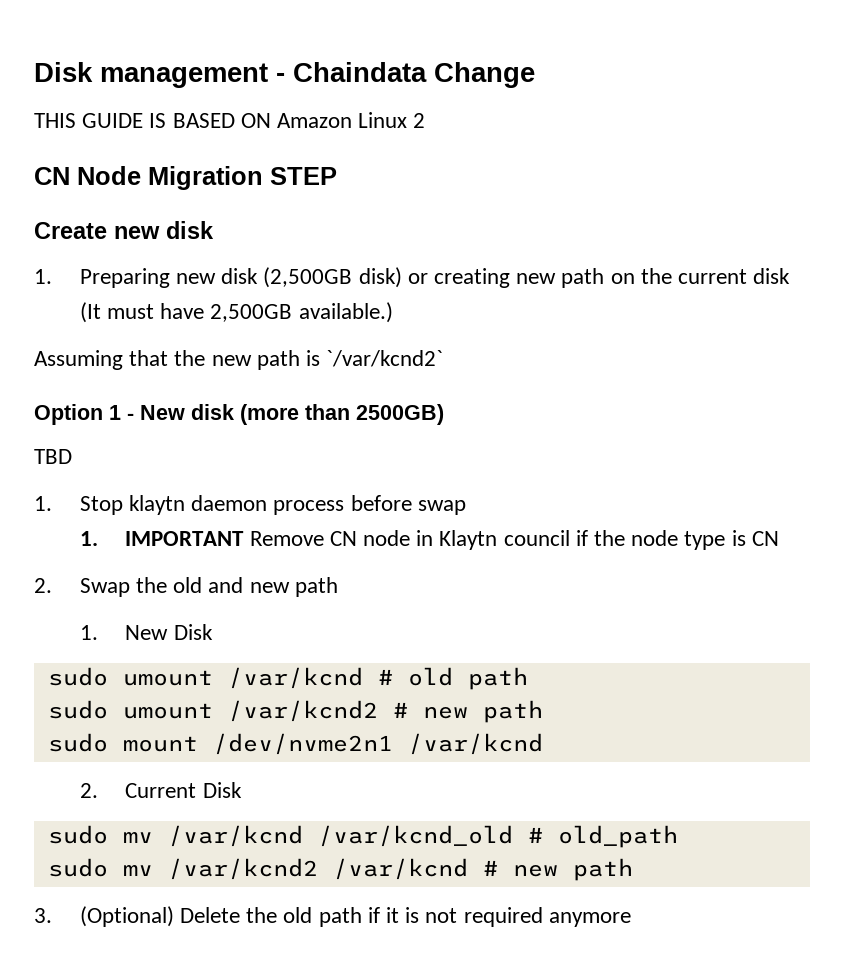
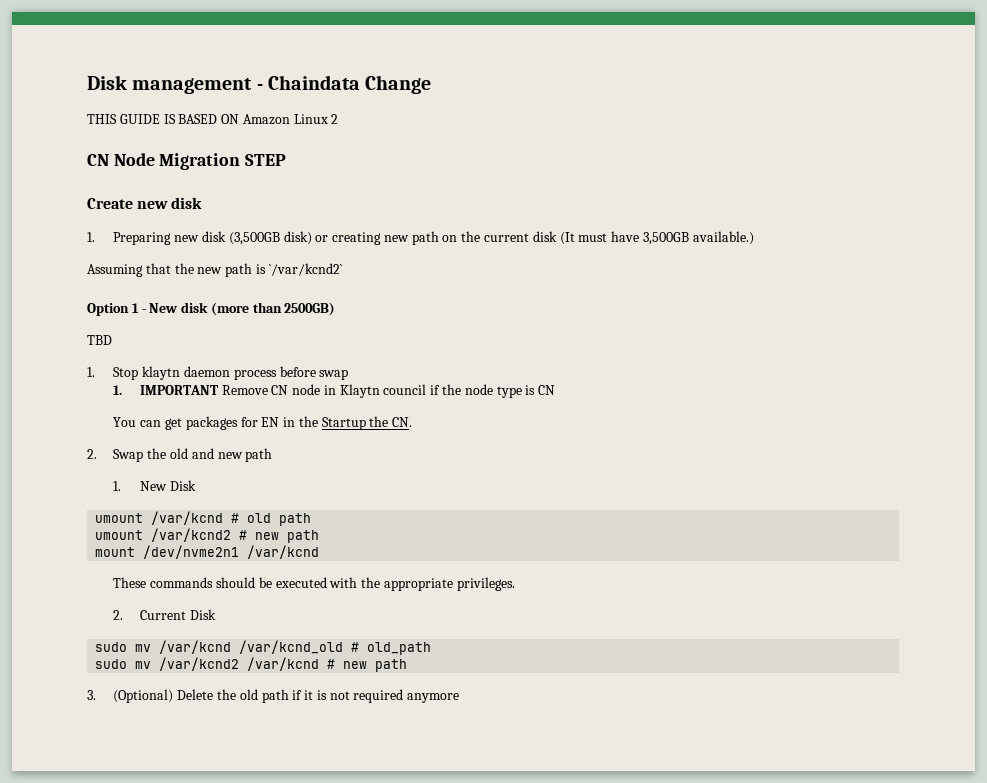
[263,267,353,288] (2,500GB -> [228,232,280,245] (3,500GB
[210,304,293,322] 2,500GB -> [642,232,689,245] 3,500GB
(779, 538) none -> [113,416,413,430] // You can get packages for EN in the Startup the CN.
[47,667,108,686] sudo -> (196, 485) none
[47,700,108,719] sudo -> (312, 519) none
[47,733,108,752] sudo -> (320, 536) none
(543, 744) none -> [113,577,515,591] // These commands should be executed with the appropriate privileges.

